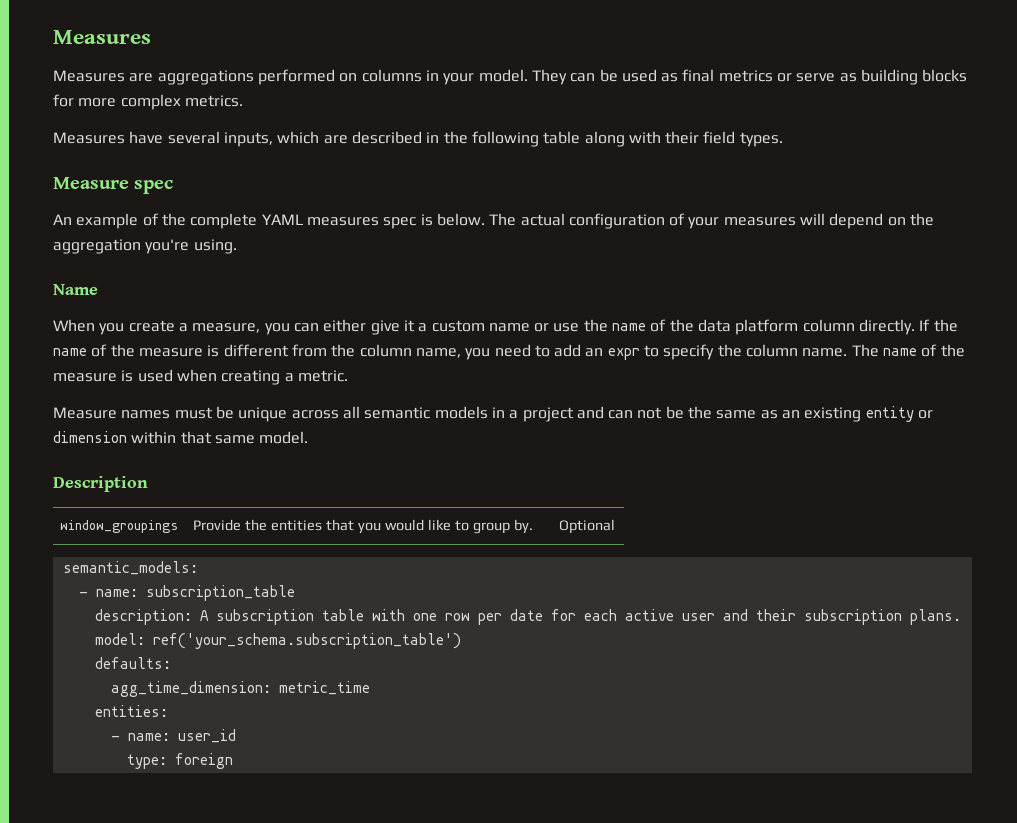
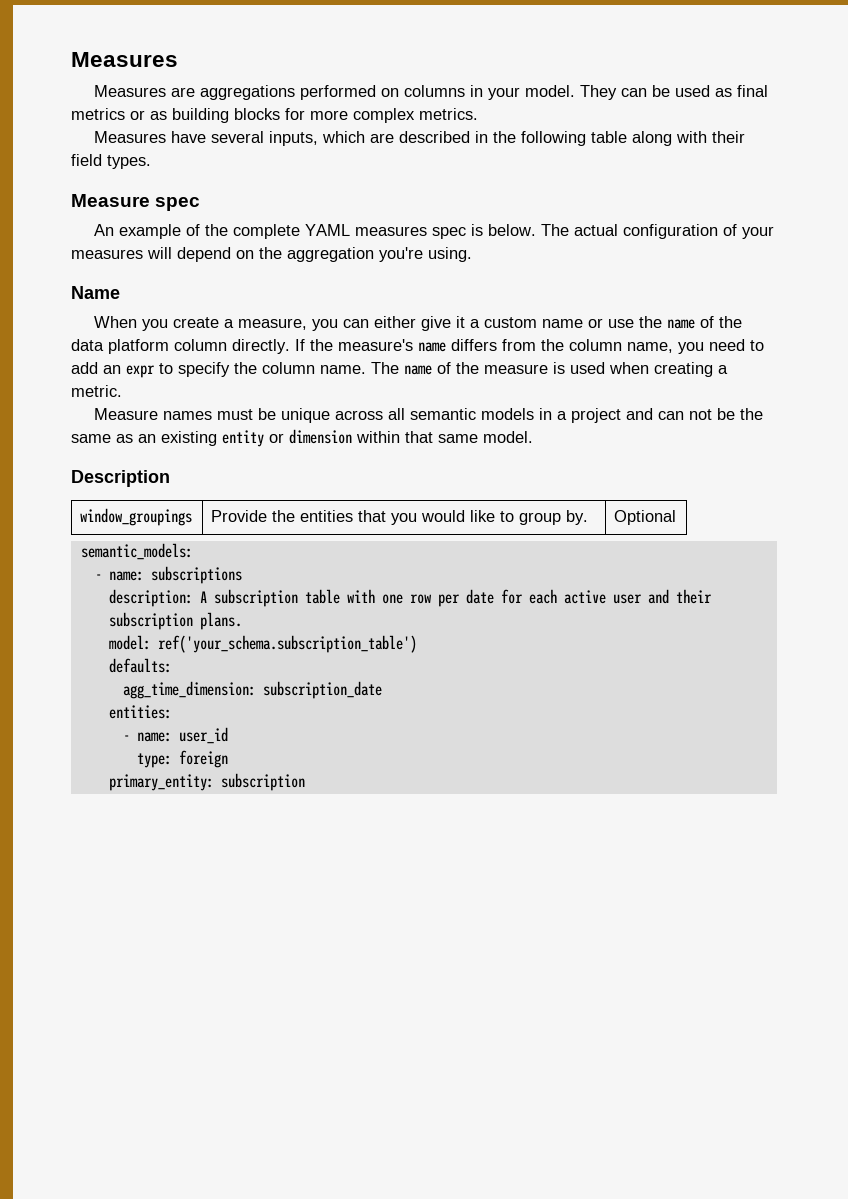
[796,73,836,82] serve -> (145, 115) none
[53,344,289,357] name of the measure is different -> [338,339,497,352] measure's name differs
[145,585,295,601] subscription_table -> [150,566,242,584] subscriptions
[278,681,370,695] metric_time -> [262,681,382,699] subscription_date
(233, 761) none -> [108,773,305,791] // primary_entity: subscription

